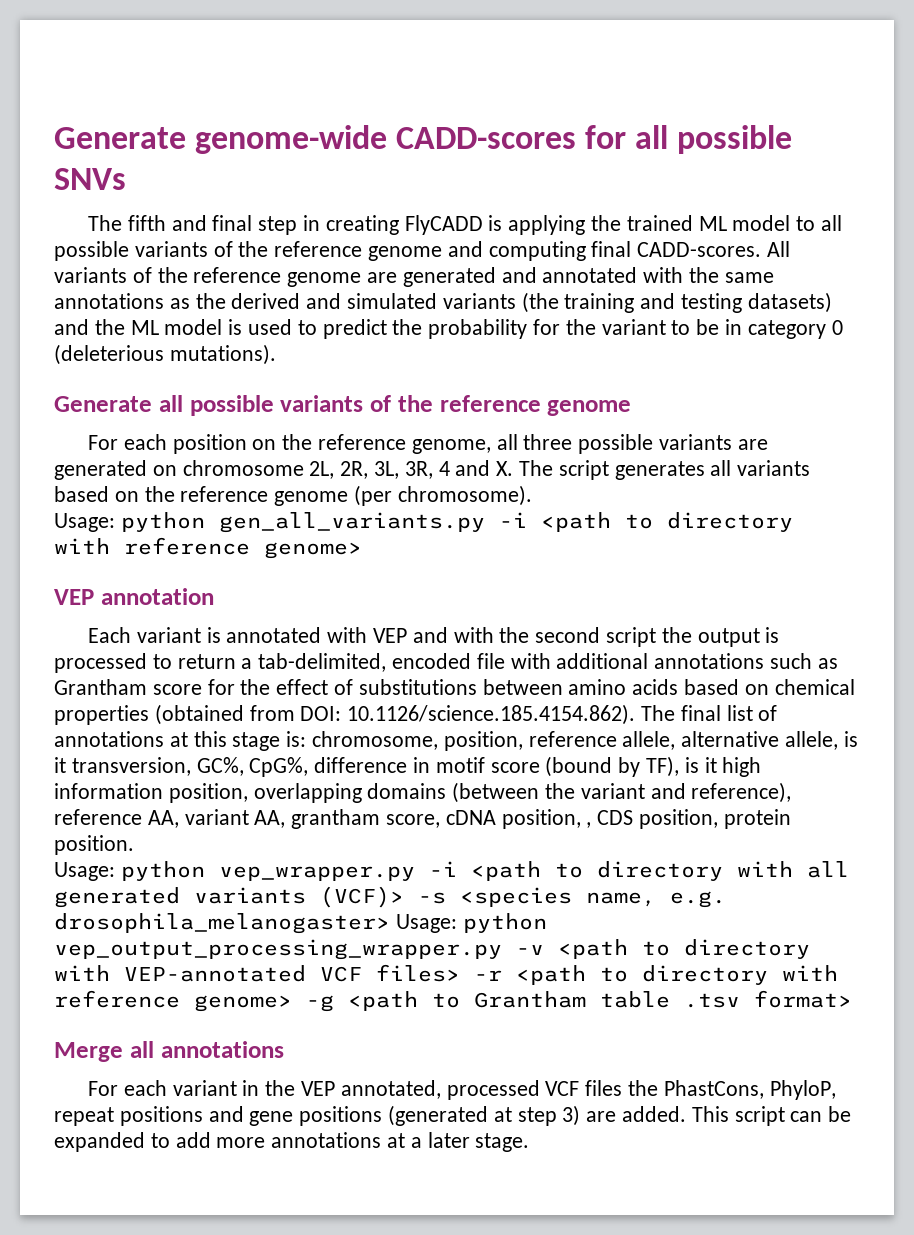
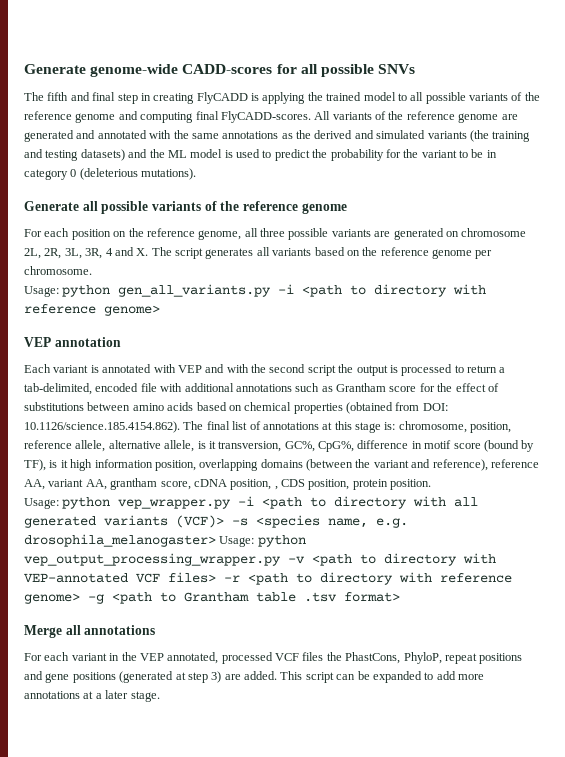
[698,216,727,231] ML -> (362, 96) none
[637,242,762,257] CADD-scores. -> [220,111,311,123] FlyCADD-scores.
[354,485,532,506] (per chromosome). -> [475,250,493,259] [24,266,92,275] per chromosome.

